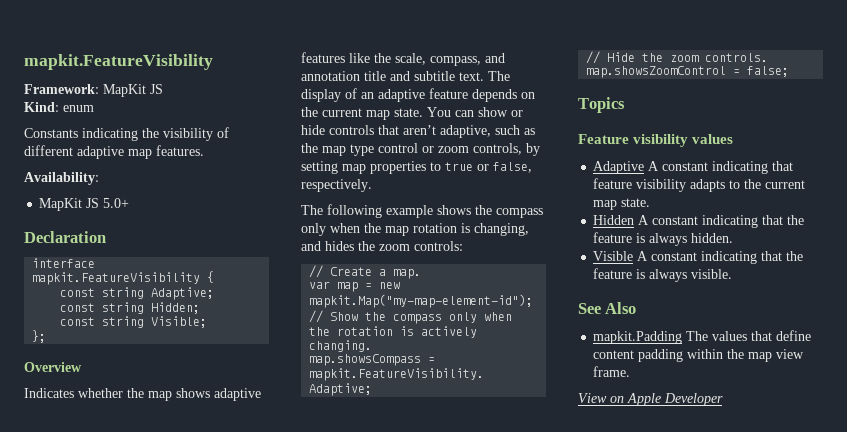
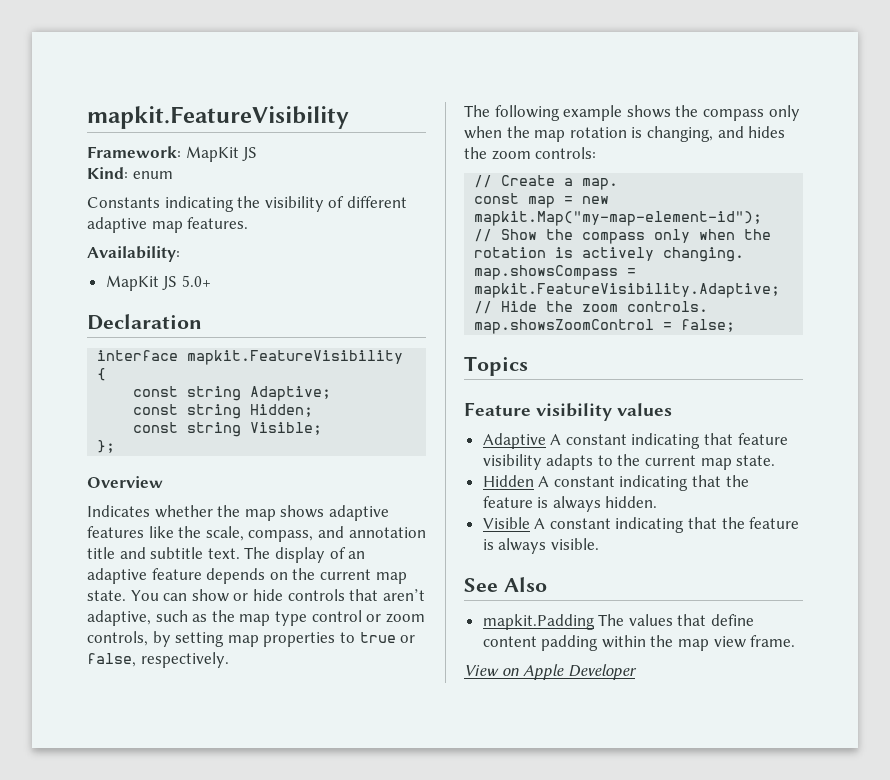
[309,281,331,289] var -> [474,193,520,204] const

